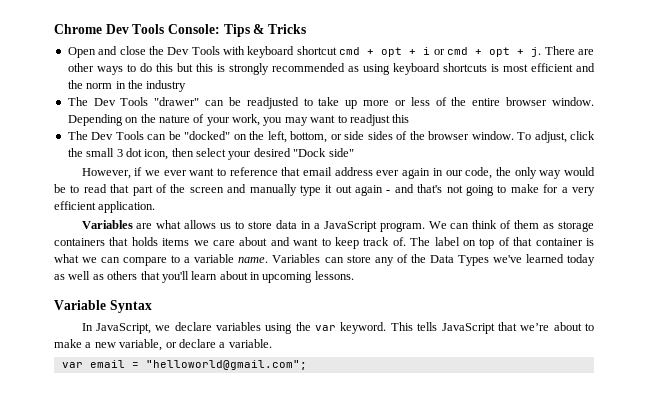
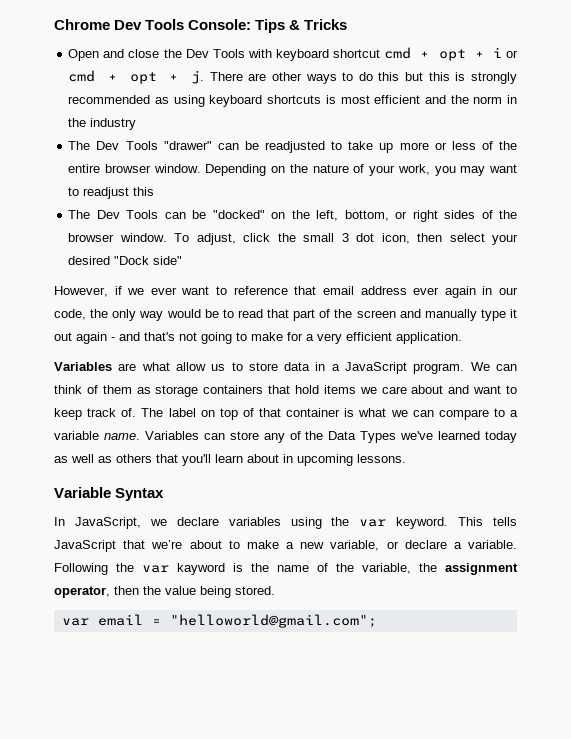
[344,131,365,140] side -> [412,210,438,222] right
[184,220,217,229] allows -> [175,362,206,371] allow
[131,237,158,246] holds -> [295,385,319,394] hold
(272, 343) none -> [54,563,518,575] [54,586,275,598] Following the var kayword is the name of the variable, the assignment operator, then the value being stored.

